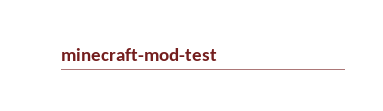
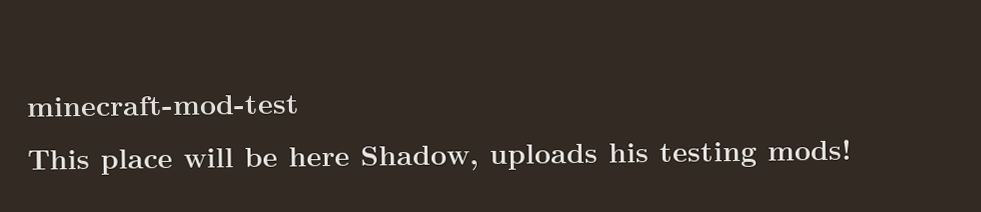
(217, 54) none -> [27,139,852,175] // This place will be here Shadow, uploads his testing mods!

